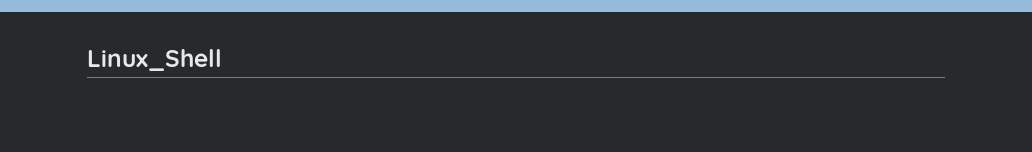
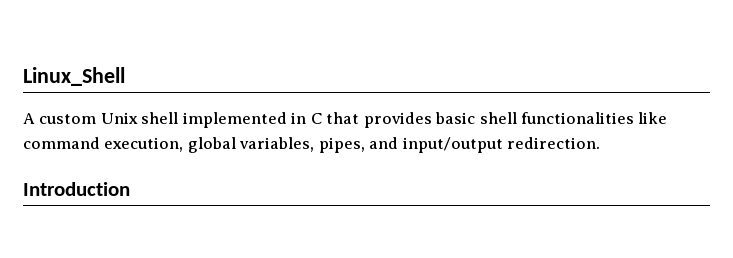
(222, 60) none -> [23,112,668,128] [23,137,601,153] [23,182,130,196] // A custom Unix shell implemented in C that provides basic shell functionalities like command execution, global variables, pipes, and input/output redirection. // Introduction

